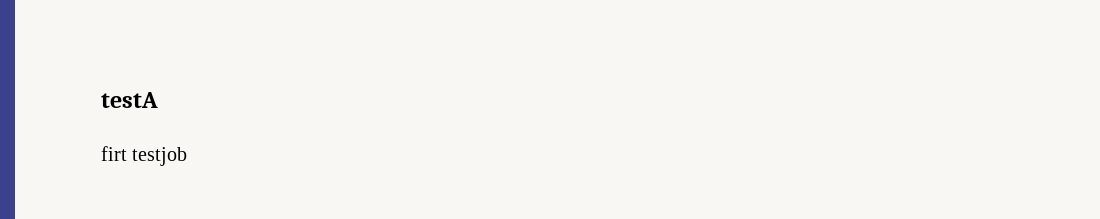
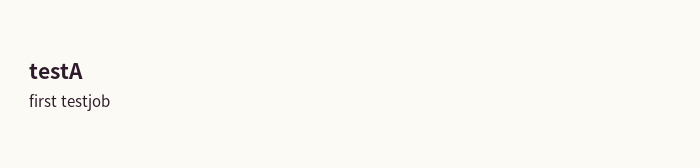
[101,146,127,161] firt -> [29,94,57,107] first

